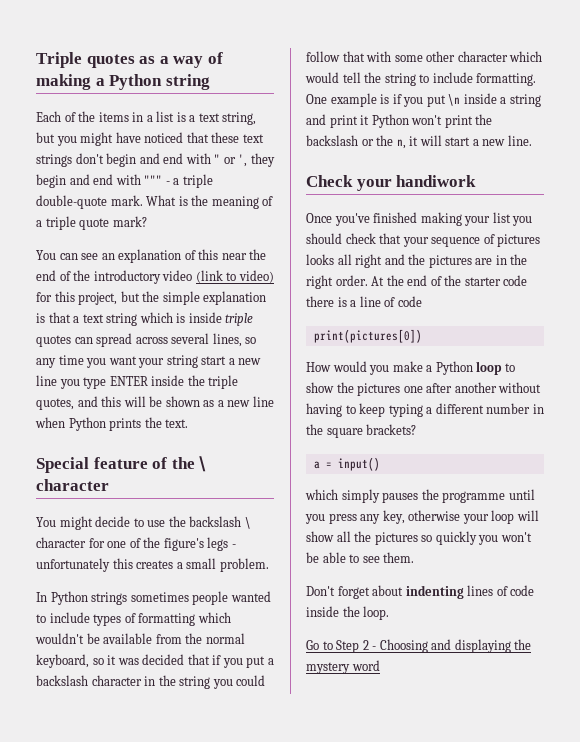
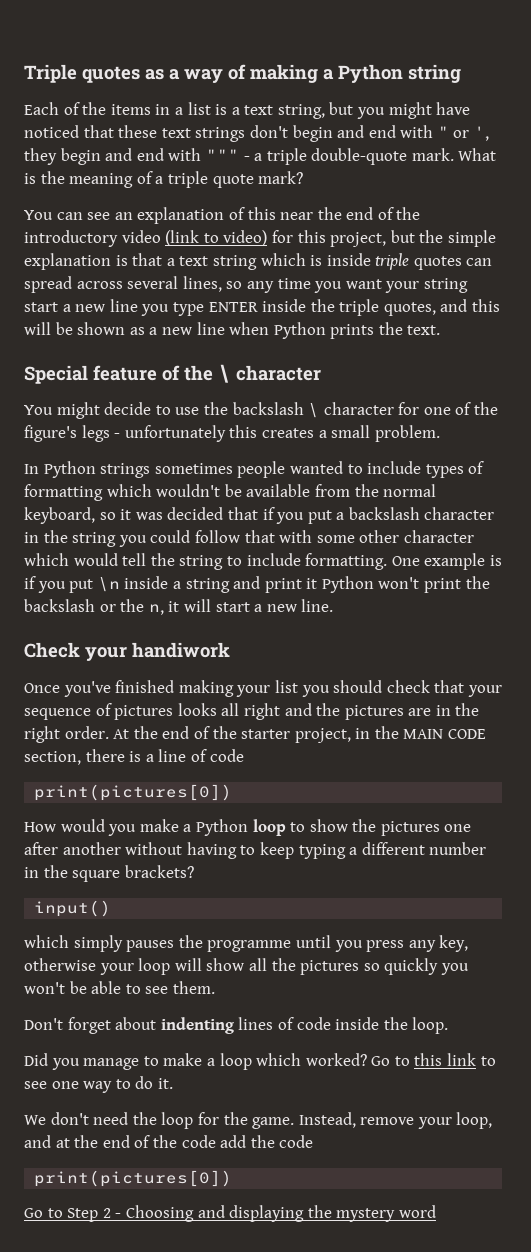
[503,275,528,286] code -> [294,726,487,743] [24,751,81,765] project, in the MAIN CODE section,
[313,461,332,469] a = -> (194, 871) none
(390, 613) none -> [24,1053,496,1070] [24,1076,173,1093] [24,1112,493,1129] [24,1135,314,1148] [34,1170,233,1187] // Did you manage to make a loop which worked? Go to this link to see one way to do it. // We don't need the loop for the game. Instead, remove your loop, and at the end of the code add the code // print(pictures[0])

